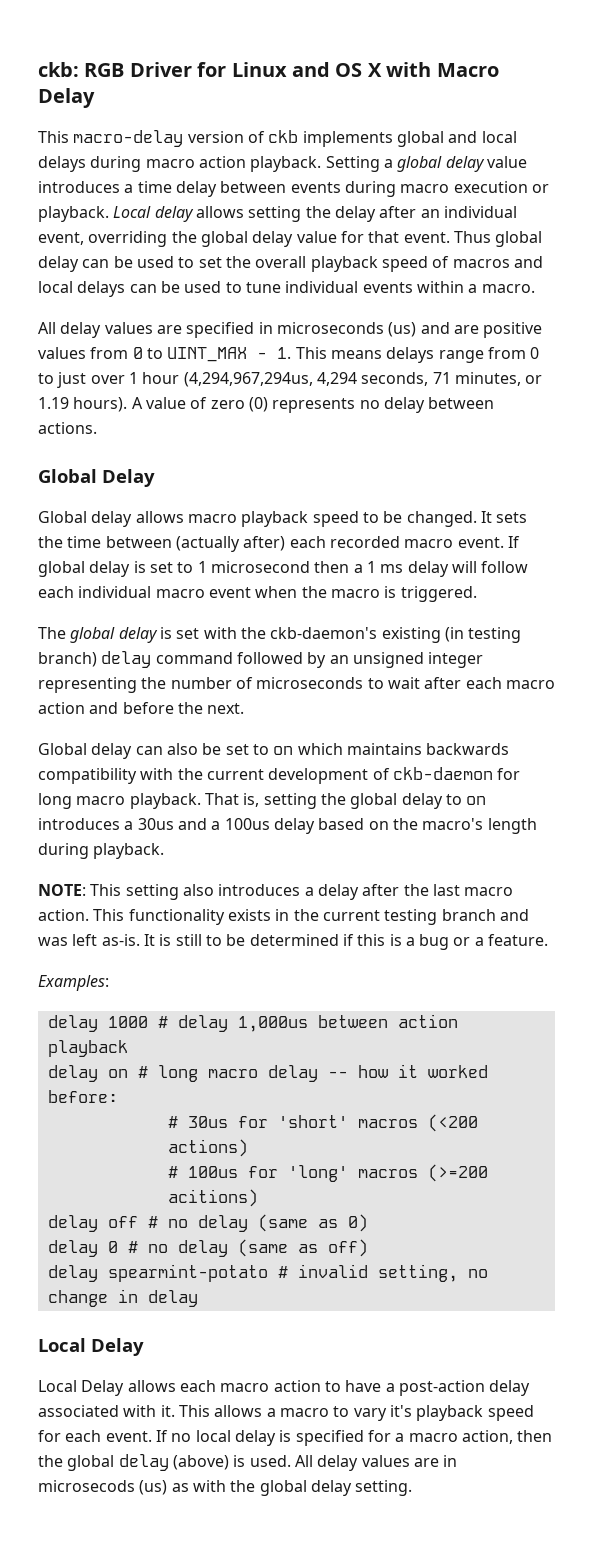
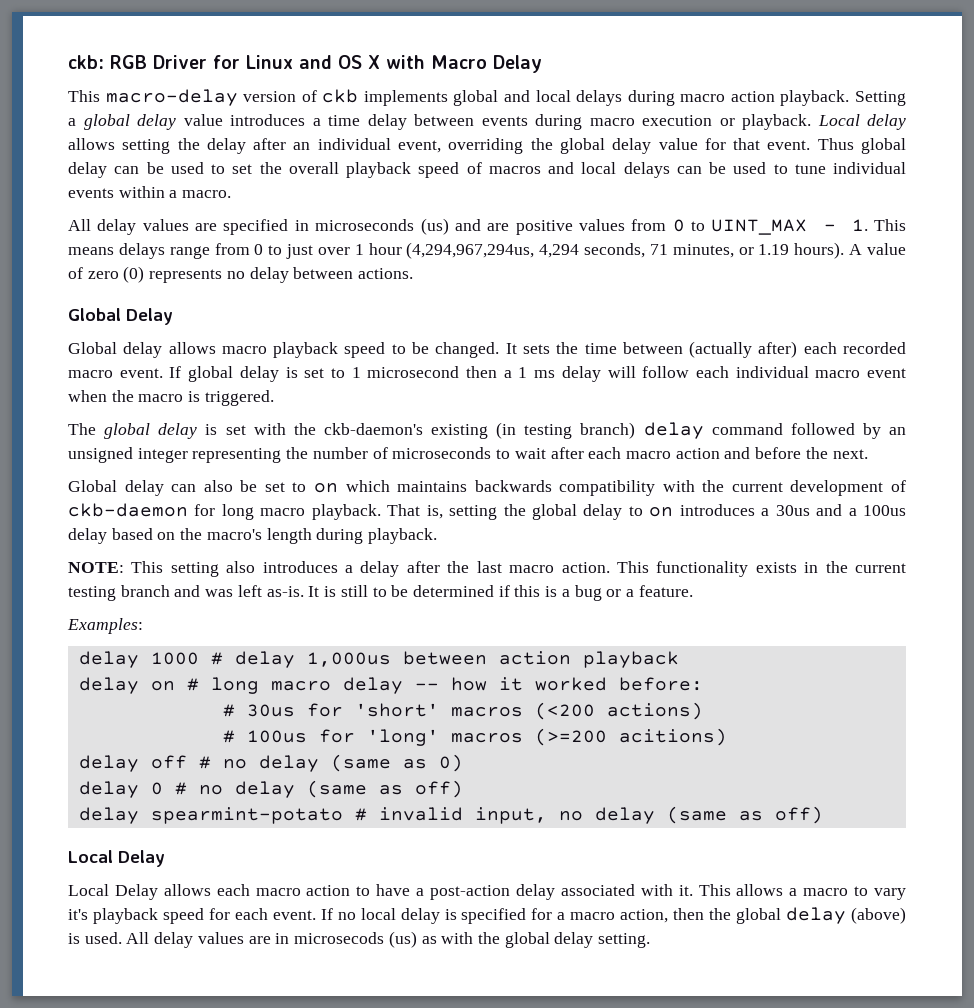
[377,1264,488,1282] [47,1289,198,1307] setting, no change in delay -> [474,806,823,824] input, no delay (same as off)

